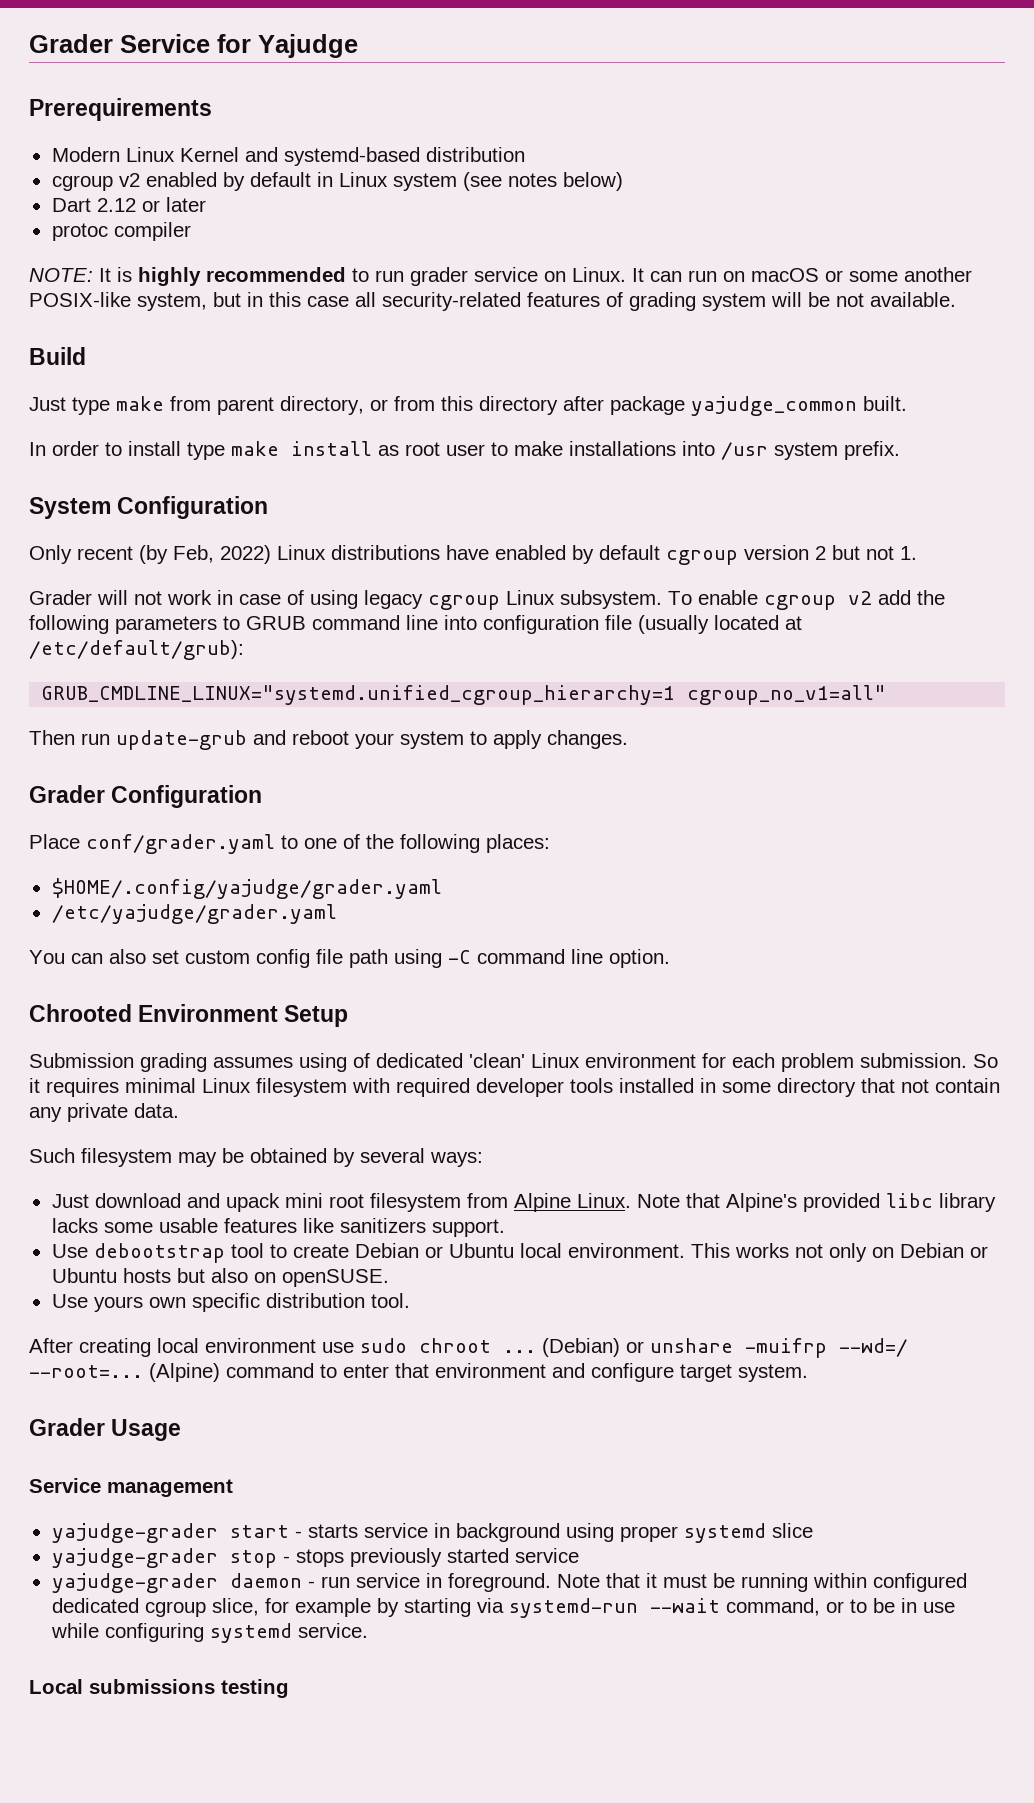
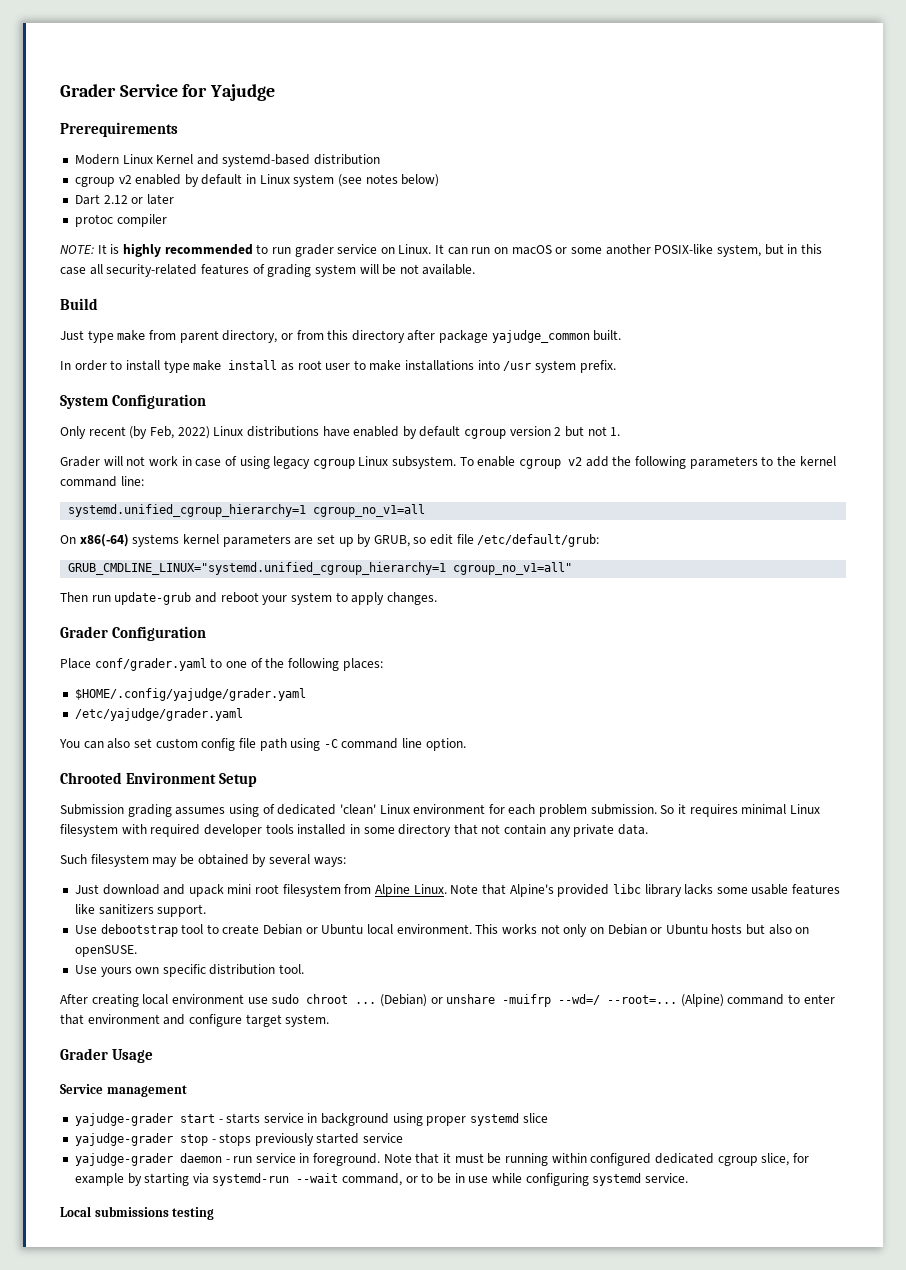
[246,615,802,634] [29,640,244,660] GRUB command line into configuration file (usually located at /etc/default/grub): -> [776,456,836,466] [60,476,144,487] [68,504,426,517] [60,534,600,547] the kernel command line: // systemd.unified_cgroup_hierarchy=1 cgroup_no_v1=all // On x86(-64) systems kernel parameters are set up by GRUB, so edit file /etc/default/grub:

